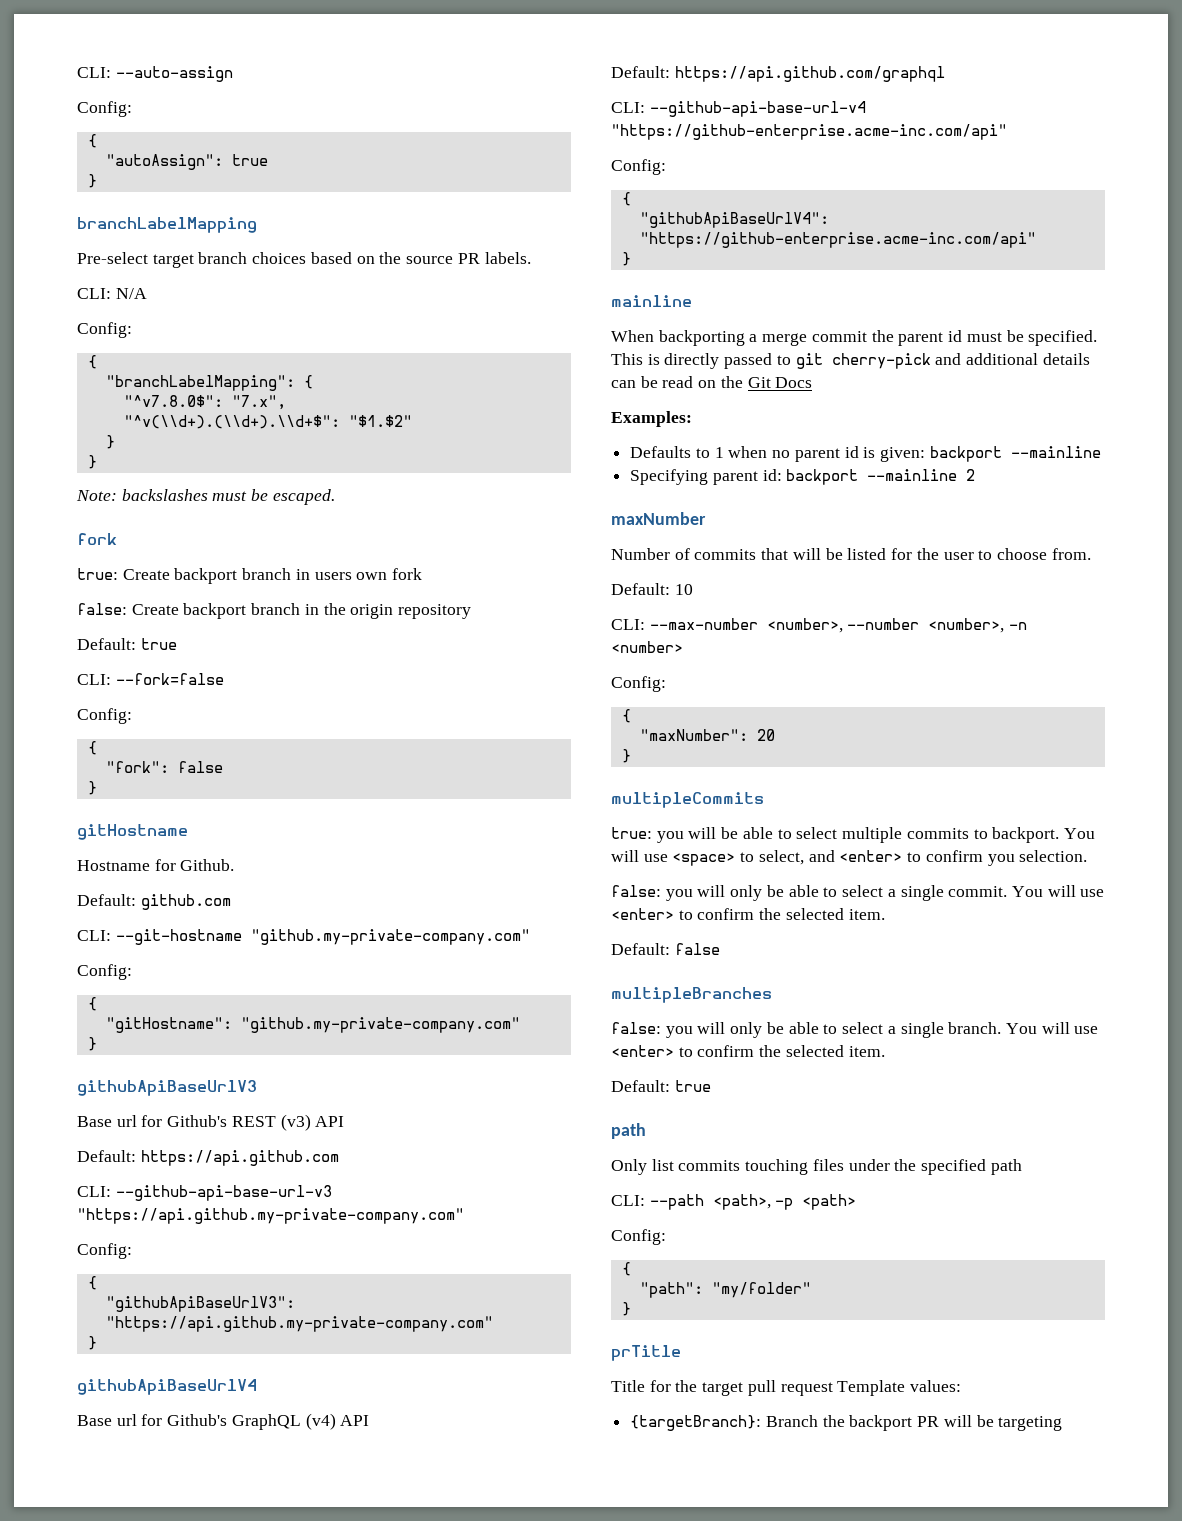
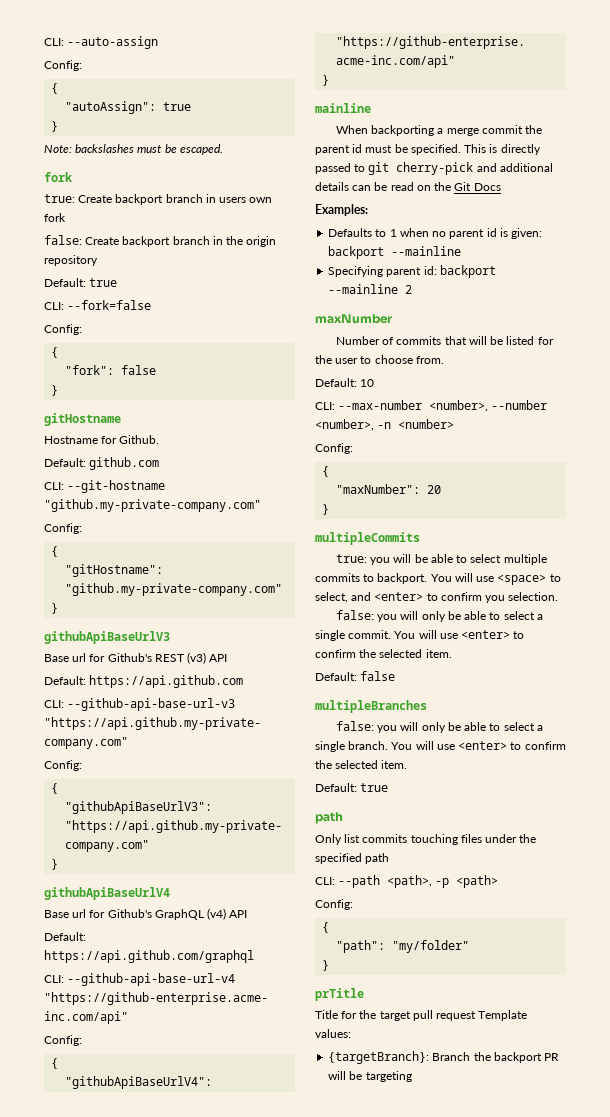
[77,217,257,233] [77,252,531,268] [77,288,147,299] [77,322,132,338] [87,355,97,369] [105,375,313,391] [123,395,286,410] [123,415,412,429] [105,435,115,449] [87,455,97,469] // branchLabelMapping // Pre-select target branch choices based on the source PR labels. // CLI: N/A // Config: // { // "branchLabelMapping": { // "^v7.8.0$": "7.x", // "^v(\\d+).(\\d+).\\d+$": "$1.$2" // } // } -> (59, 126) none

